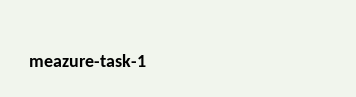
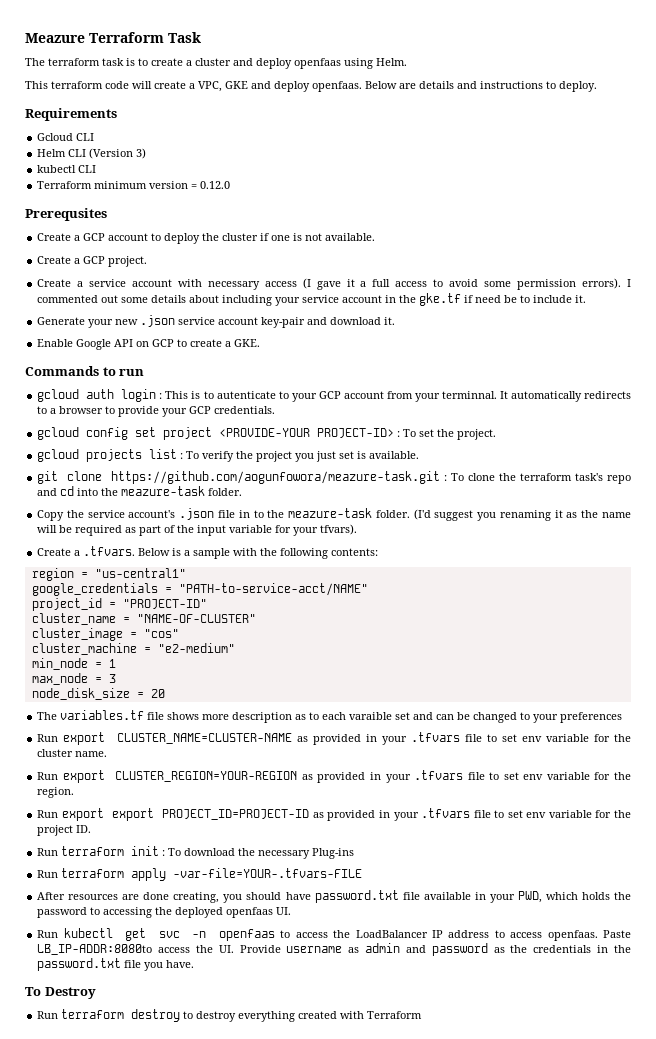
[29,54,146,67] meazure-task-1 -> [25,32,201,43] [25,58,407,69] [25,81,597,92] [25,108,117,121] [37,133,95,141] [37,148,147,159] [37,165,97,173] [37,181,231,189] [25,208,107,221] [37,233,376,244] [37,256,148,267] [37,278,631,290] [37,293,587,306] [37,315,396,328] [37,339,261,350] [25,366,145,376] [37,389,632,402] [37,406,276,417] [37,427,497,440] [37,449,420,462] [37,471,631,484] [37,486,243,496] [37,508,632,521] [37,524,358,536] [37,546,379,559] [31,568,186,581] [31,583,368,596] [31,598,207,611] [31,613,256,625] [31,628,179,641] [31,643,235,655] [31,658,116,670] [31,673,116,685] [31,688,165,700] [37,710,623,723] [37,732,631,745] [37,749,108,757] [37,770,632,783] [37,787,75,798] [37,808,631,821] [37,825,92,836] [37,846,355,859] [37,868,363,881] [37,890,631,903] [37,907,292,918] [37,928,632,941] [37,943,632,956] [37,958,195,971] [25,987,96,999] [37,1009,423,1022] Meazure Terraform Task // The terraform task is to create a cluster and deploy openfaas using Helm. // This terraform code will create a VPC, GKE and deploy openfaas. Below are details and instructions to deploy. // Requirements // Gcloud CLI // Helm CLI (Version 3) // kubectl CLI // Terraform minimum version = 0.12.0 // Prerequsites // Create a GCP account to deploy the cluster if one is not available. // Create a GCP project. // Create a service account with necessary access (I gave it a full access to avoid some permission errors). I commented out some details about including your service account in the gke.tf if need be to include it. // Generate your new .json service account key-pair and download it. // Enable Google API on GCP to create a GKE. // Commands to run // gcloud auth login : This is to autenticate to your GCP account from your terminnal. It automatically redirects to a browser to provide your GCP credentials. // gcloud config set project <PROVIDE-YOUR PROJECT-ID> : To set the project. // gcloud projects list : To verify the project you just set is available. // git clone https://github.com/aogunfowora/meazure-task.git : To clone the terraform task's repo and cd into the meazure-task folder. // Copy the service account's .json file in to the meazure-task folder. (I'd suggest you renaming it as the name will be required as part of the input variable for your tfvars). // Create a .tfvars. Below is a sample with the following contents: // region = "us-central1" // google_credentials = "PATH-to-service-acct/NAME" // project_id = "PROJECT-ID" // cluster_name = "NAME-OF-CLUSTER" // cluster_image = "cos" // cluster_machine = "e2-medium" // min_node = 1 // max_node = 3 // node_disk_size = 20 // The variables.tf file shows more description as to each varaible set and can be changed to your preferences // Run export CLUSTER_NAME=CLUSTER-NAME as provided in your .tfvars file to set env variable for the cluster name. // Run export CLUSTER_REGION=YOUR-REGION as provided in your .tfvars file to set env variable for the region. // Run export export PROJECT_ID=PROJECT-ID as provided in your .tfvars file to set env variable for the project ID. // Run terraform init : To download the necessary Plug-ins // Run terraform apply -var-file=YOUR-.tfvars-FILE // After resources are done creating, you should have password.txt file available in your PWD, which holds the password to accessing the deployed openfaas UI. // Run kubectl get svc -n openfaas to access the LoadBalancer IP address to access openfaas. Paste LB_IP-ADDR:8080to access the UI. Provide username as admin and password as the credentials in the password.txt file you have. // To Destroy // Run terraform destroy to destroy everything created with Terraform

